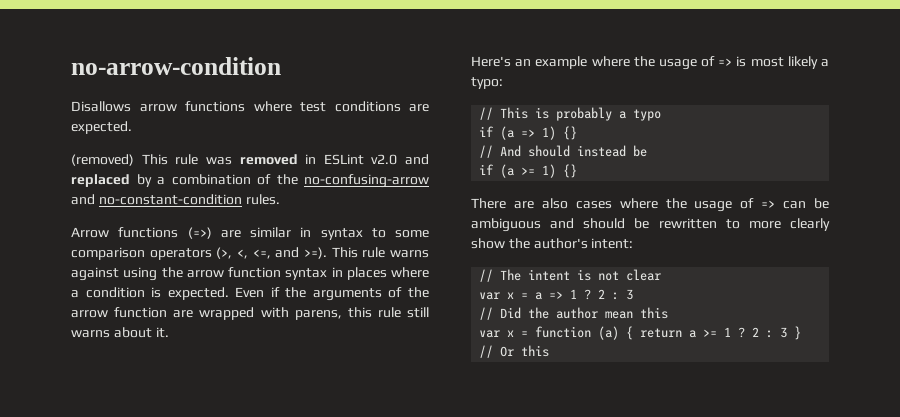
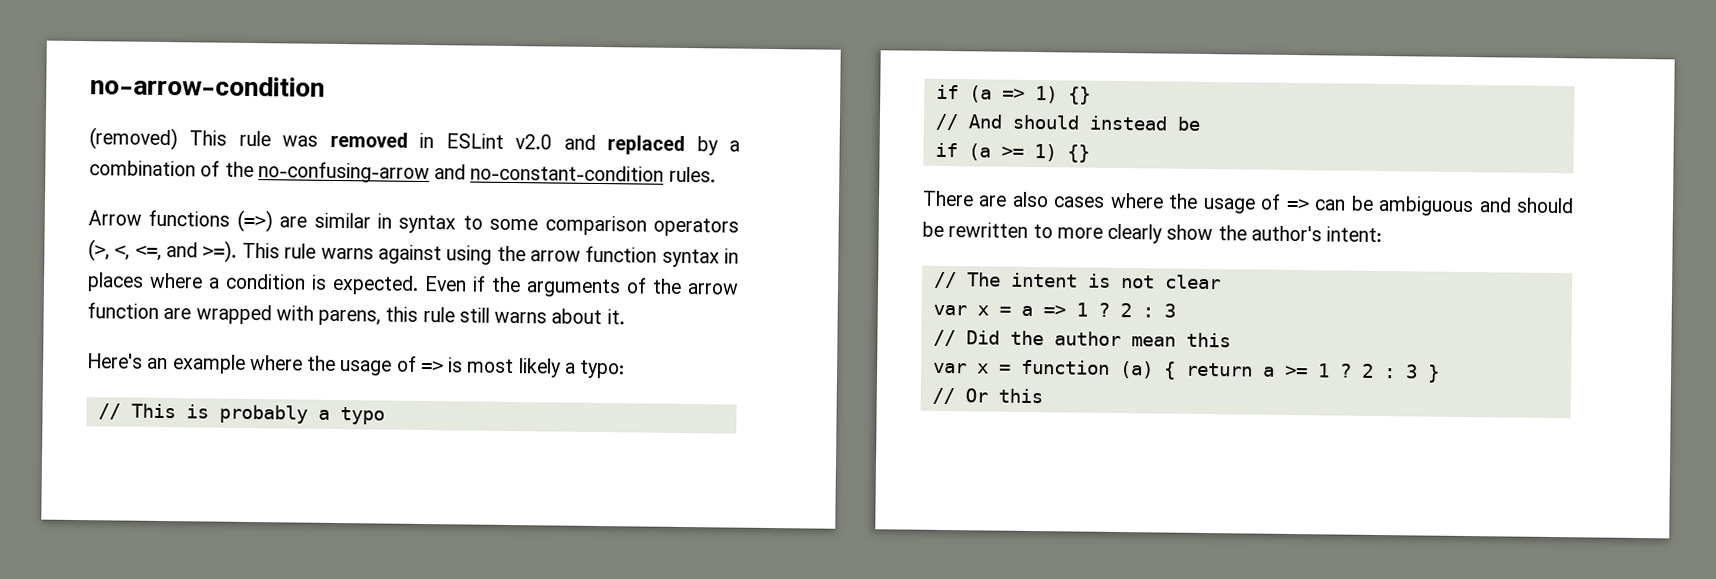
[71,101,429,112] [71,121,132,134] // Disallows arrow functions where test conditions are expected. -> (325, 86) none

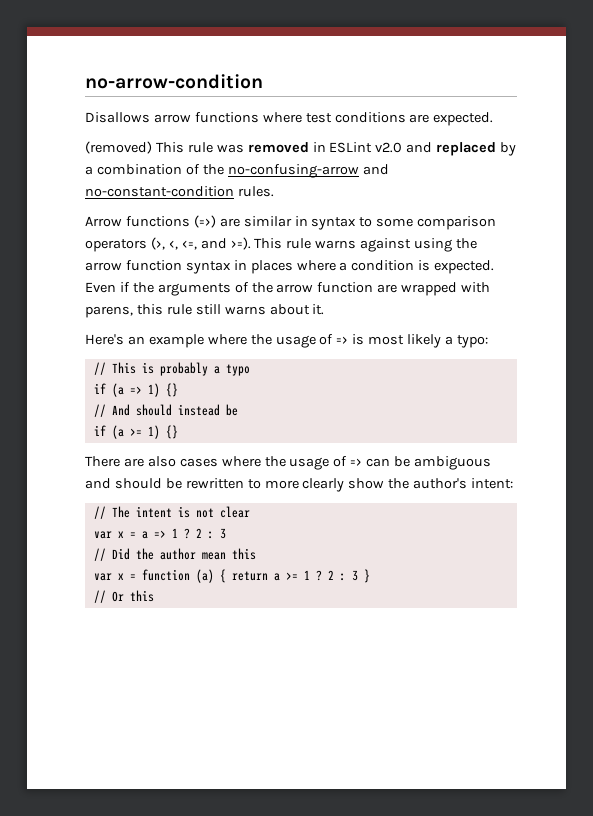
(325, 86) none -> [85,112,494,126] // Disallows arrow functions where test conditions are expected.

